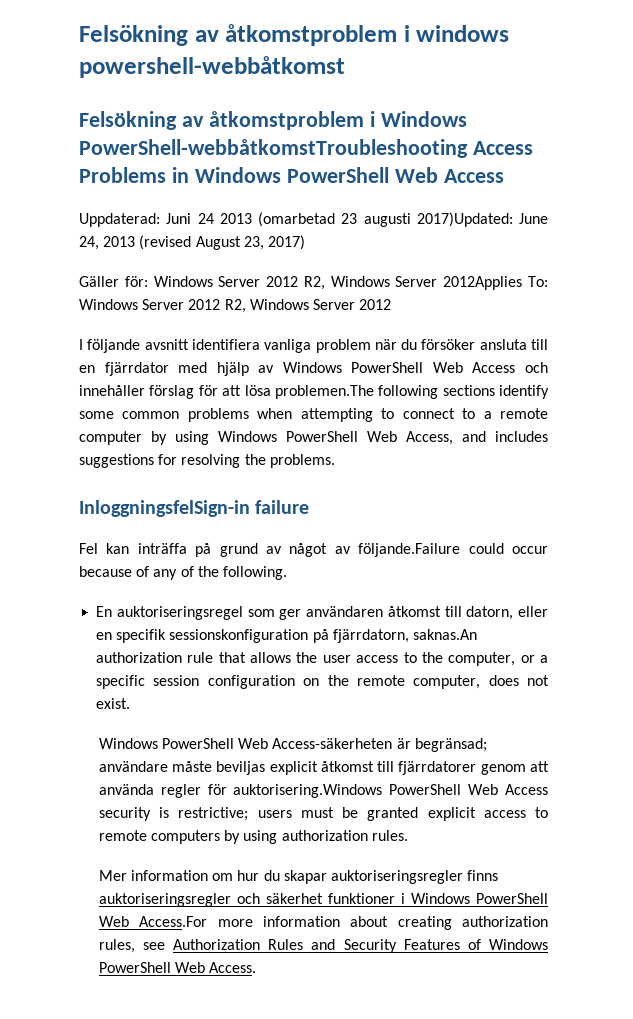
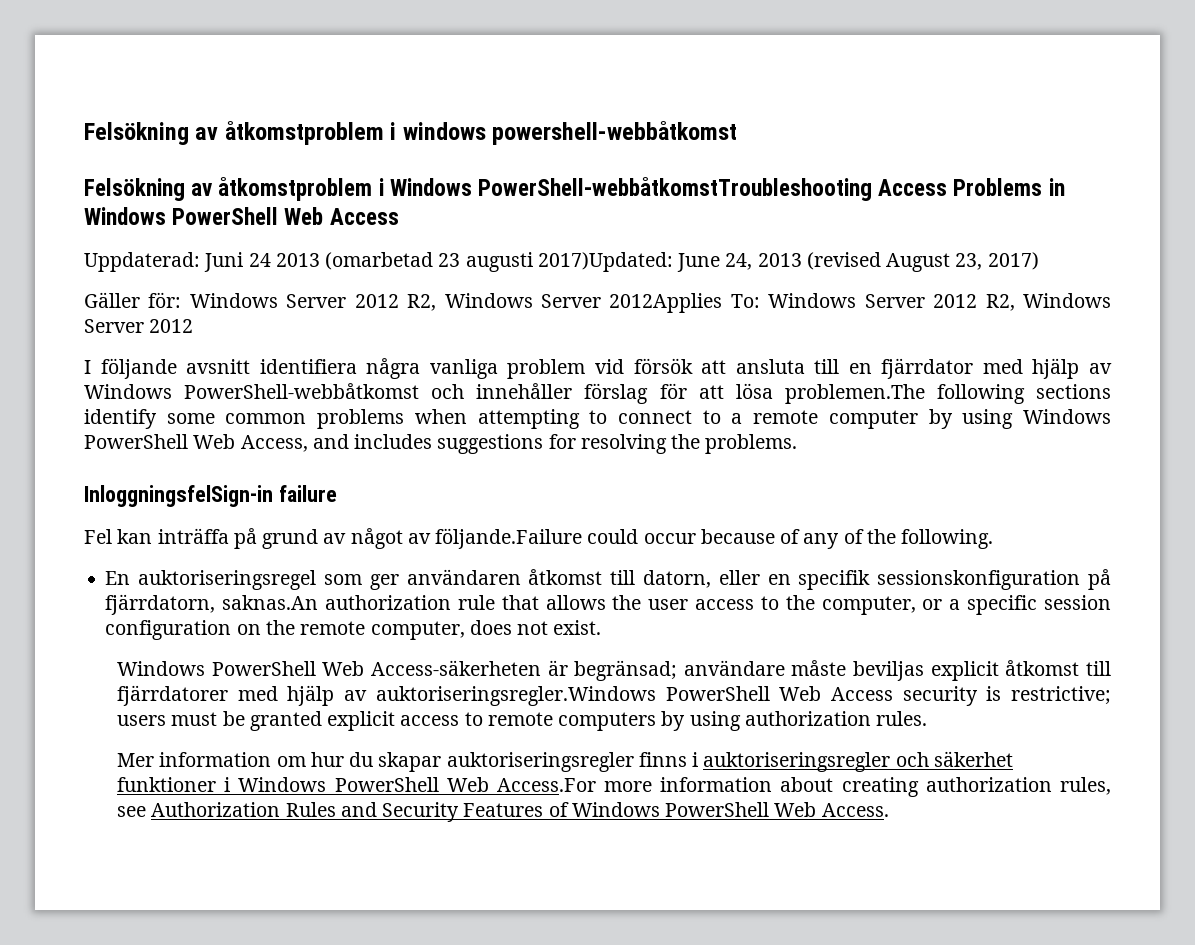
(260, 344) none -> [366,358,421,379] några
[374,339,476,350] när du försöker -> [594,358,727,374] vid försök att
[351,362,516,373] PowerShell Web Access -> [184,383,420,399] PowerShell-webbåtkomst
[480,761,549,775] [98,784,383,798] genom att använda regler för auktorisering.Windows -> [237,685,656,706] med hjälp av auktoriseringsregler.Windows
(499, 875) none -> [692,752,699,767] i

